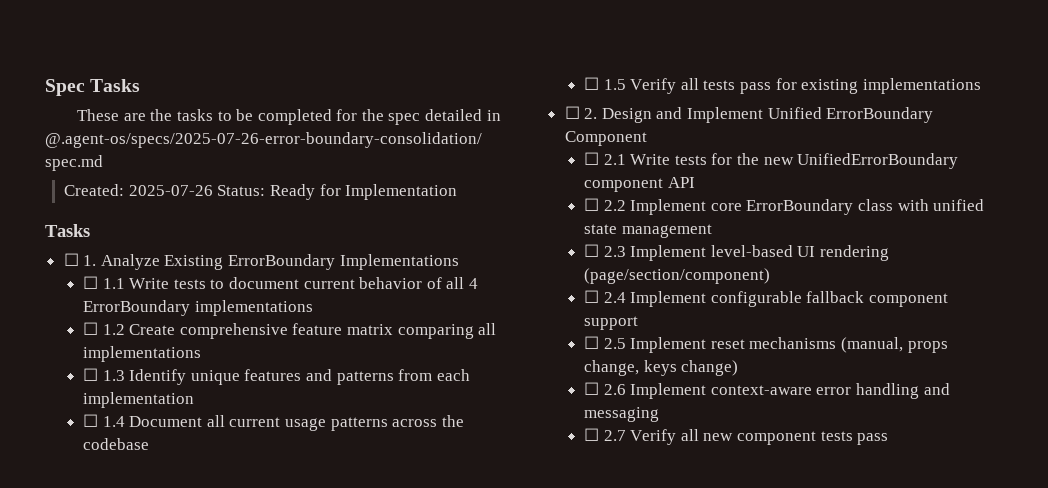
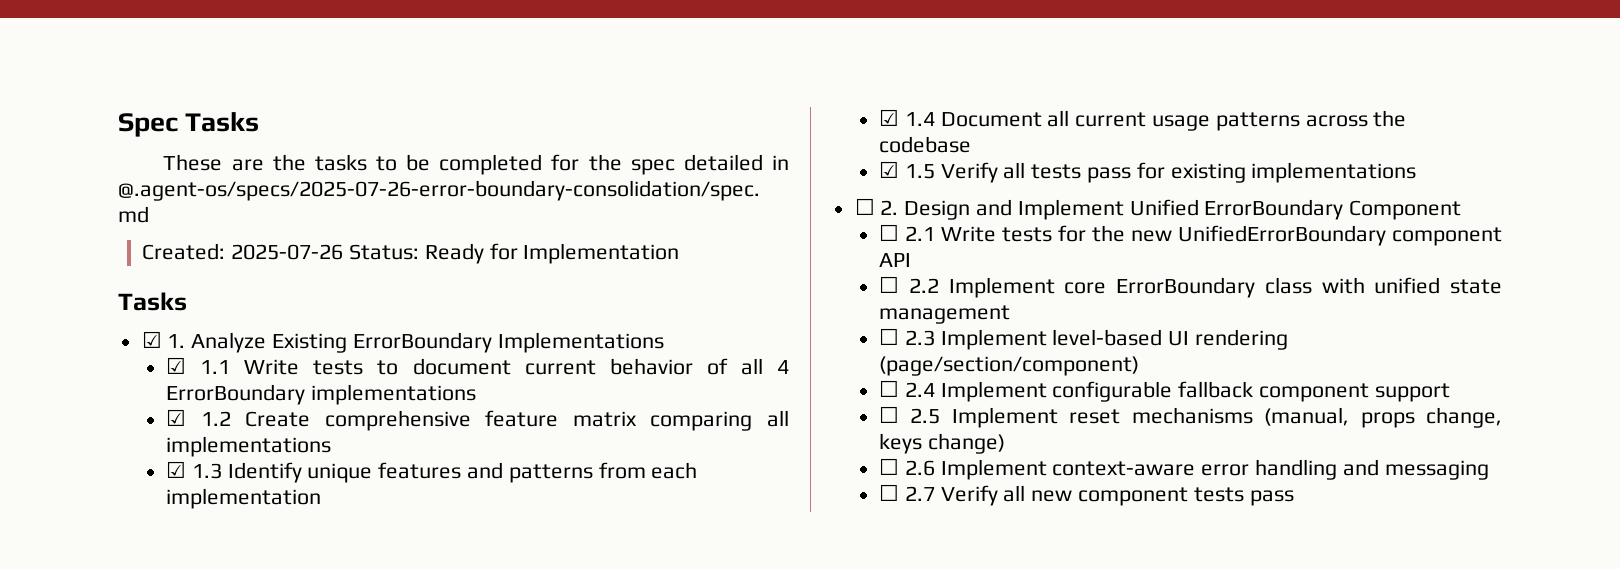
[63,253,79,266] ☐ -> [141,331,162,348] ☑
[82,276,98,289] ☐ -> [166,357,187,374] ☑
[82,322,98,335] ☐ -> [166,409,187,426] ☑
[82,368,98,381] ☐ -> [166,461,187,478] ☑
[82,414,98,427] ☐ -> [879,109,900,126] ☑
[583,77,599,90] ☐ -> [879,161,900,178] ☑

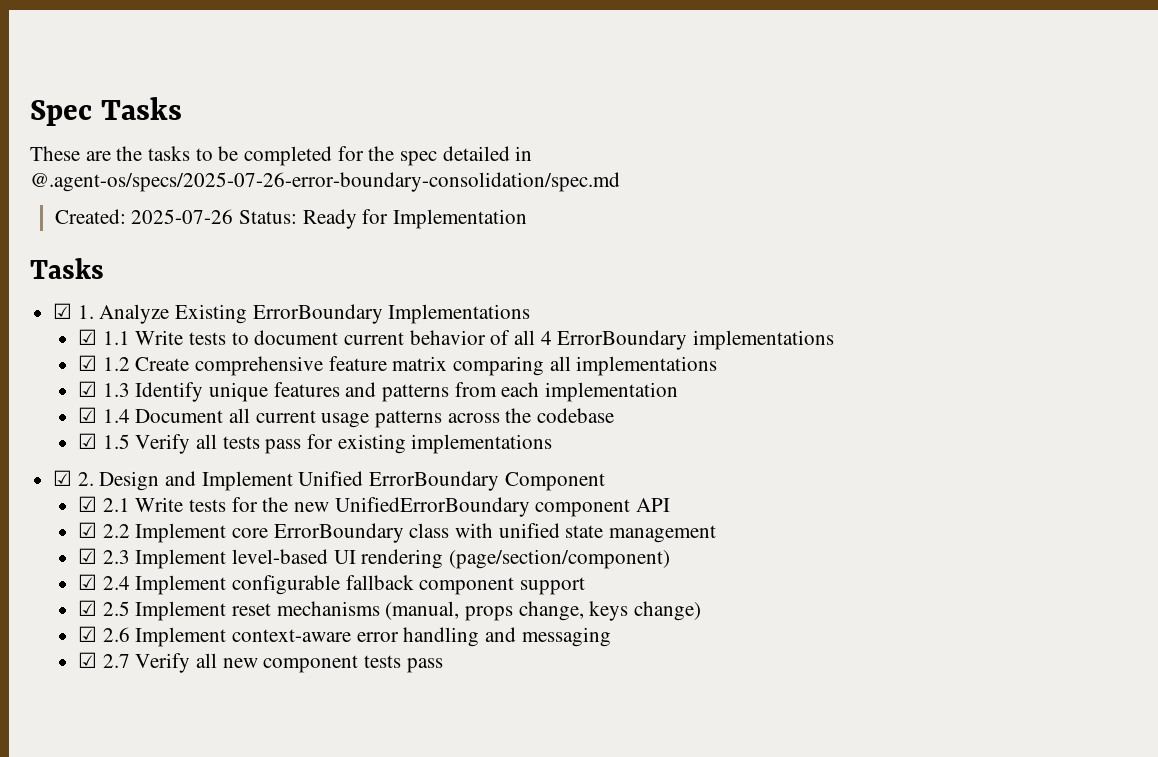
[854,198,875,215] ☐ -> [53,470,73,486] ☑
[879,224,900,241] ☐ -> [77,496,97,512] ☑
[879,276,900,293] ☐ -> [77,522,97,538] ☑
[879,328,900,345] ☐ -> [77,548,97,564] ☑
[879,380,900,397] ☐ -> [77,574,97,590] ☑
[879,406,900,423] ☐ -> [77,600,97,616] ☑
[879,458,900,475] ☐ -> [77,626,97,642] ☑
[879,484,900,501] ☐ -> [77,652,97,668] ☑

